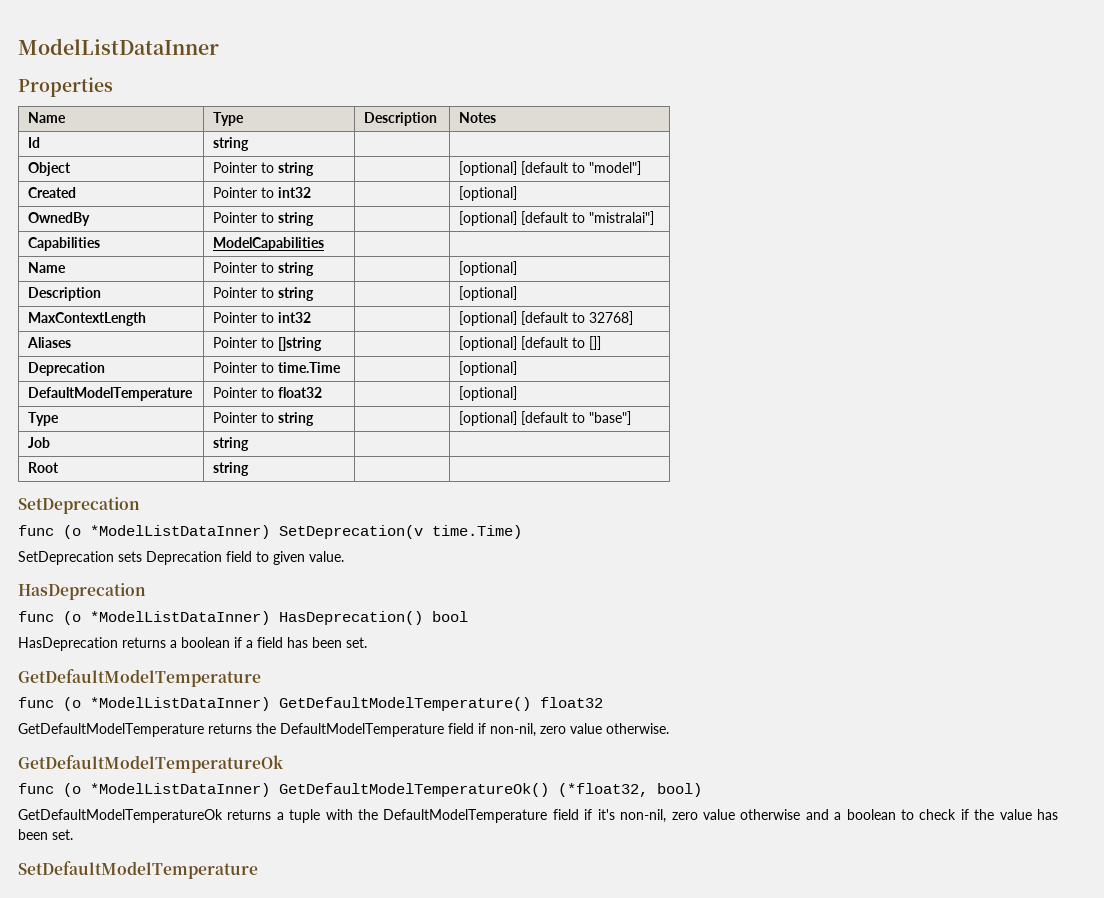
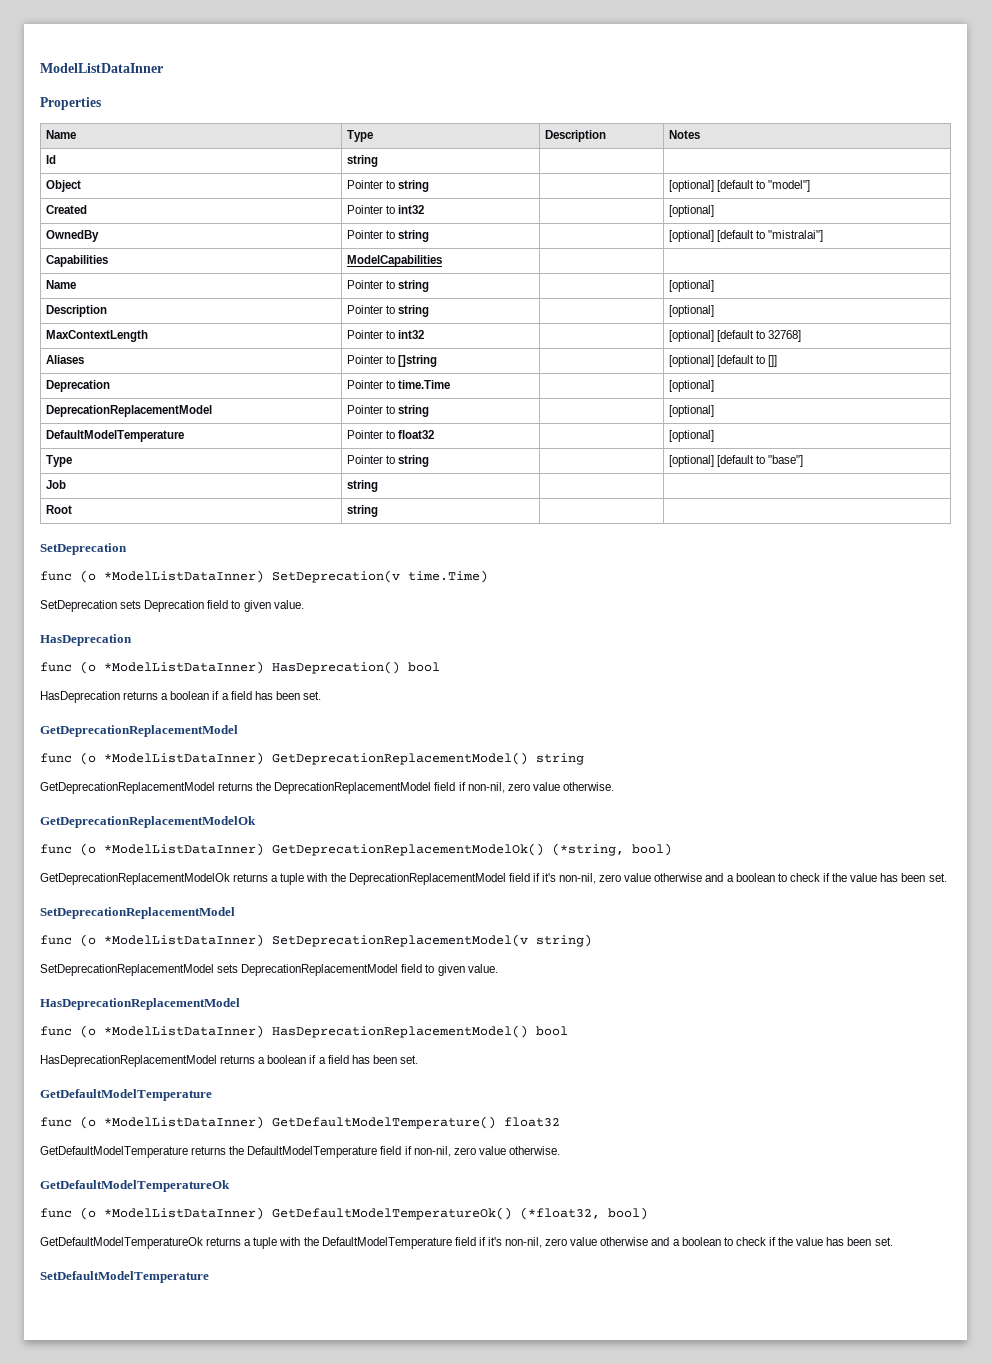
(518, 368) none -> [45,405,212,417] [346,405,429,417] [668,405,714,417] // DeprecationReplacementModel | Pointer to string | | [optional]
(367, 642) none -> [40,725,238,737] [40,752,584,765] [40,782,614,794] [40,816,256,828] [40,843,672,856] [40,873,947,885] [40,907,235,919] [40,934,592,947] [40,964,498,976] [40,998,240,1010] [40,1025,568,1038] [40,1055,418,1067] // GetDeprecationReplacementModel // func (o *ModelListDataInner) GetDeprecationReplacementModel() string // GetDeprecationReplacementModel returns the DeprecationReplacementModel field if non-nil, zero value otherwise. // GetDeprecationReplacementModelOk // func (o *ModelListDataInner) GetDeprecationReplacementModelOk() (*string, bool) // GetDeprecationReplacementModelOk returns a tuple with the DeprecationReplacementModel field if it's non-nil, zero value otherwise and a boolean to check if the value has been set. // SetDeprecationReplacementModel // func (o *ModelListDataInner) SetDeprecationReplacementModel(v string) // SetDeprecationReplacementModel sets DeprecationReplacementModel field to given value. // HasDeprecationReplacementModel // func (o *ModelListDataInner) HasDeprecationReplacementModel() bool // HasDeprecationReplacementModel returns a boolean if a field has been set.

